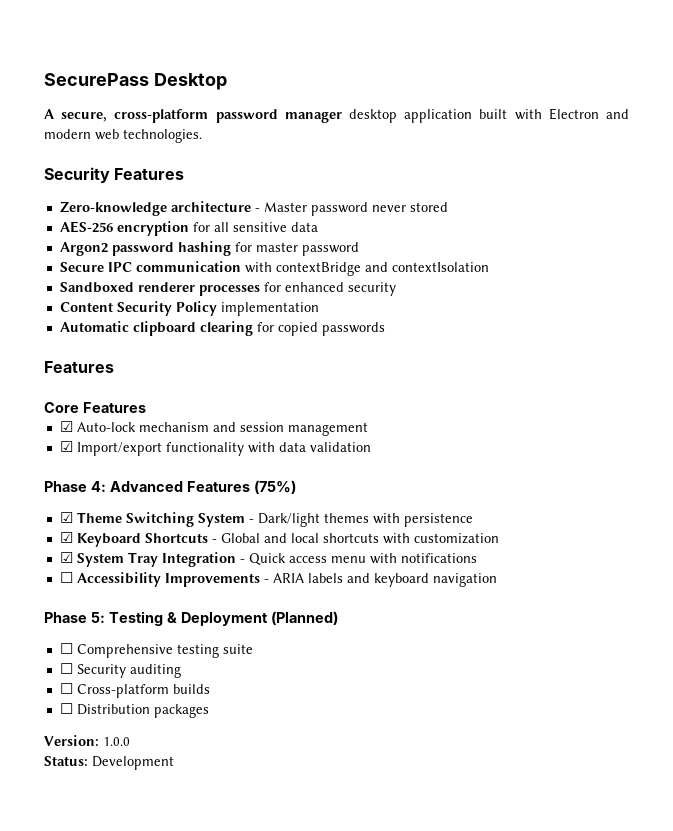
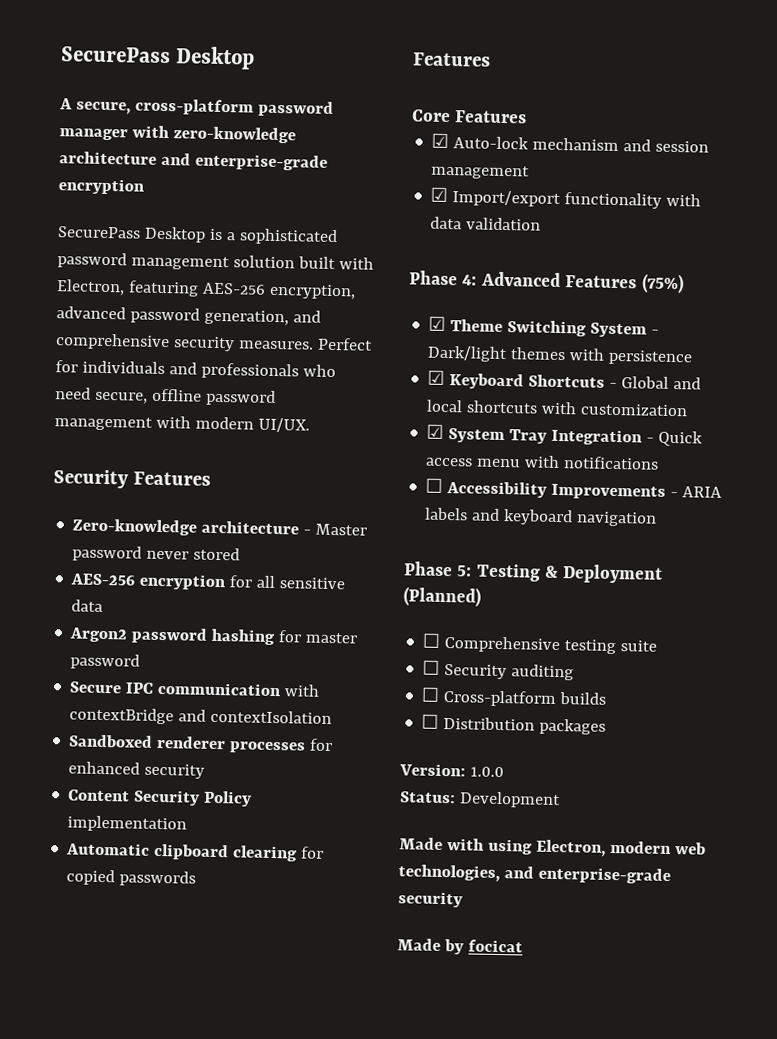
[348,108,629,123] [44,129,202,143] desktop application built with Electron and modern web technologies. -> [131,125,296,144] [59,151,328,171] [58,178,145,195] [57,226,338,246] [57,252,374,271] [56,279,356,300] [56,306,321,326] [55,333,373,352] [55,360,336,380] [55,387,276,406] [54,415,310,433] with zero-knowledge architecture and enterprise-grade encryption // SecurePass Desktop is a sophisticated password management solution built with Electron, featuring AES-256 encryption, advanced password generation, and comprehensive security measures. Perfect for individuals and professionals who need secure, offline password management with modern UI/UX.
(174, 763) none -> [399,837,706,857] [398,864,671,885] [398,891,463,908] [397,938,523,955] // Made with using Electron, modern web technologies, and enterprise-grade security // Made by focicat

